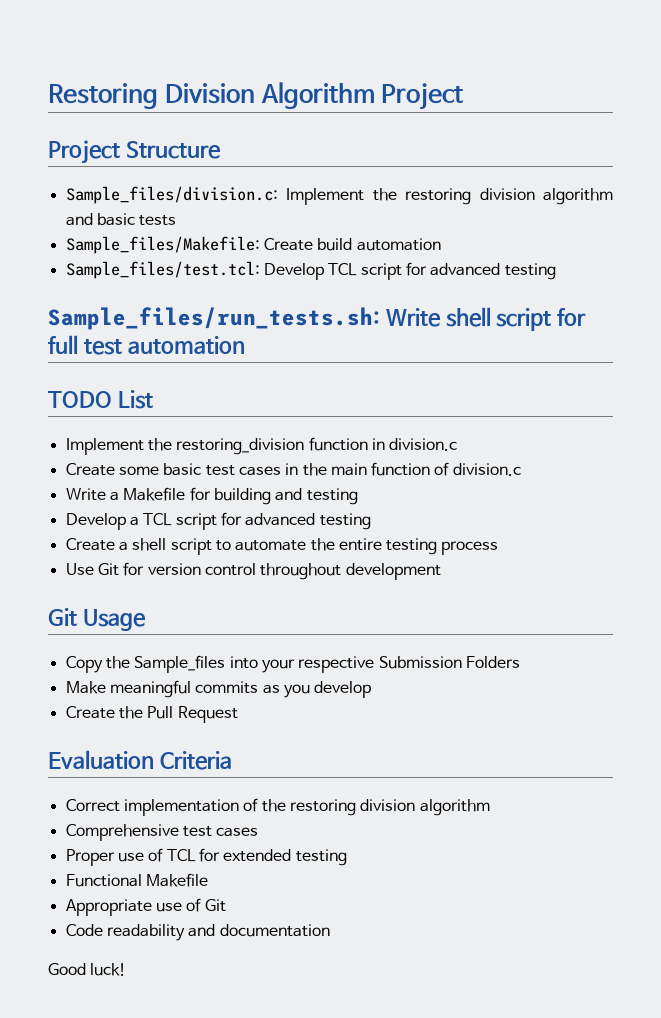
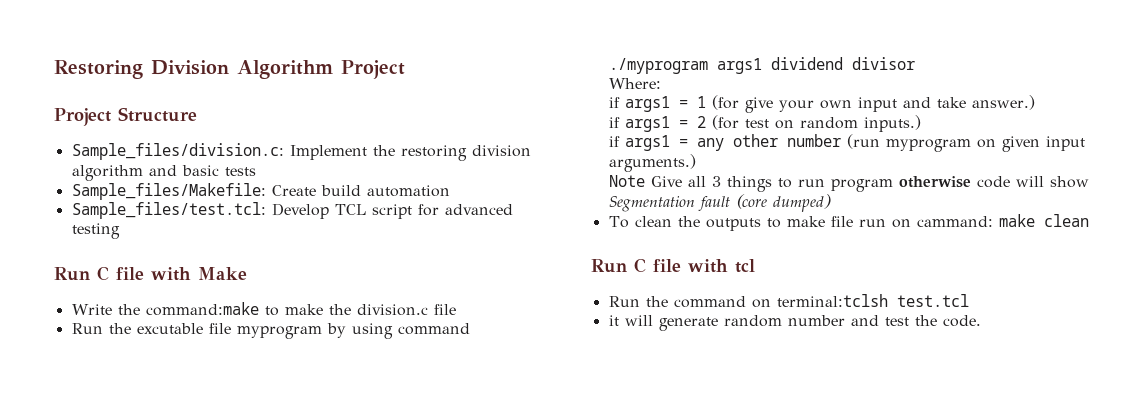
[48,307,587,331] [48,335,245,355] [48,390,153,409] [65,437,458,455] [65,462,521,476] [65,487,358,505] [65,512,371,530] [65,538,499,555] [65,562,441,580] [48,608,146,631] [65,655,520,673] [65,680,372,698] [65,706,238,723] [48,750,232,770] [65,798,490,816] [65,824,259,841] [65,848,347,866] [65,873,208,887] [65,898,226,916] [65,924,330,941] [48,963,127,976] Sample_files/run_tests.sh: Write shell script for full test automation // TODO List // Implement the restoring_division function in division.c // Create some basic test cases in the main function of division.c // Write a Makefile for building and testing // Develop a TCL script for advanced testing // Create a shell script to automate the entire testing process // Use Git for version control throughout development // Git Usage // Copy the Sample_files into your respective Submission Folders // Make meaningful commits as you develop // Create the Pull Request // Evaluation Criteria // Correct implementation of the restoring division algorithm // Comprehensive test cases // Proper use of TCL for extended testing // Functional Makefile // Appropriate use of Git // Code readability and documentation // Good luck! -> [54,266,247,281] [71,302,456,316] [71,323,470,339] [608,57,915,74] [608,78,661,89] [608,95,1035,113] [608,115,921,132] [608,134,1085,152] [608,154,696,172] [608,175,1089,192] [608,194,831,212] [608,214,1089,231] [591,258,755,273] [608,294,969,308] [608,315,981,331] Run C file with Make // Write the command:make to make the division.c file // Run the excutable file myprogram by using command ./myprogram args1 dividend divisor // Where: // if args1 = 1 (for give your own input and take answer.) // if args1 = 2 (for test on random inputs.) // if args1 = any other number (run myprogram on given input arguments.) // Note Give all 3 things to run program otherwise code will show Segmentation fault (core dumped) // To clean the outputs to make file run on cammand: make clean // Run C file with tcl // Run the command on terminal:tclsh test.tcl // it will generate random number and test the code.

